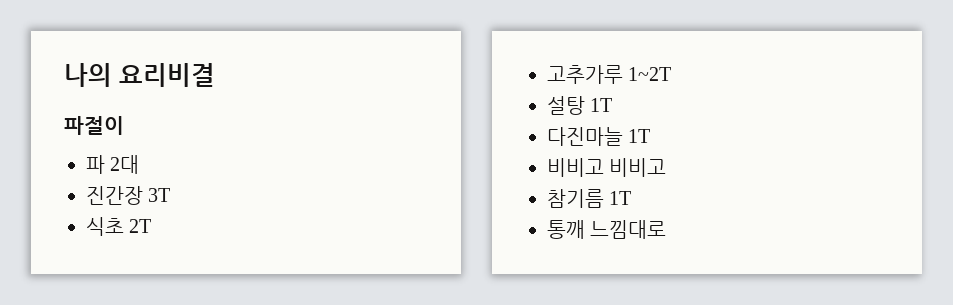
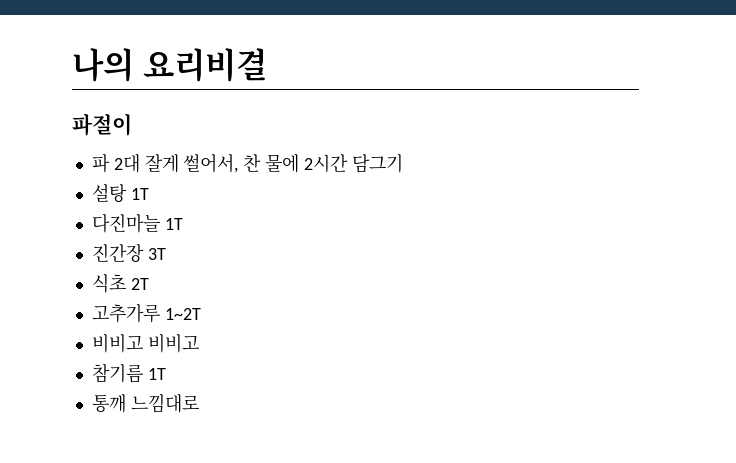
(140, 164) none -> [144,154,403,173] [91,184,149,203] [91,213,183,233] 잘게 썰어서, 찬 물에 2시간 담그기 // 설탕 1T // 다진마늘 1T
[547,96,613,115] [547,127,651,146] // 설탕 1T // 다진마늘 1T -> (201, 314) none

